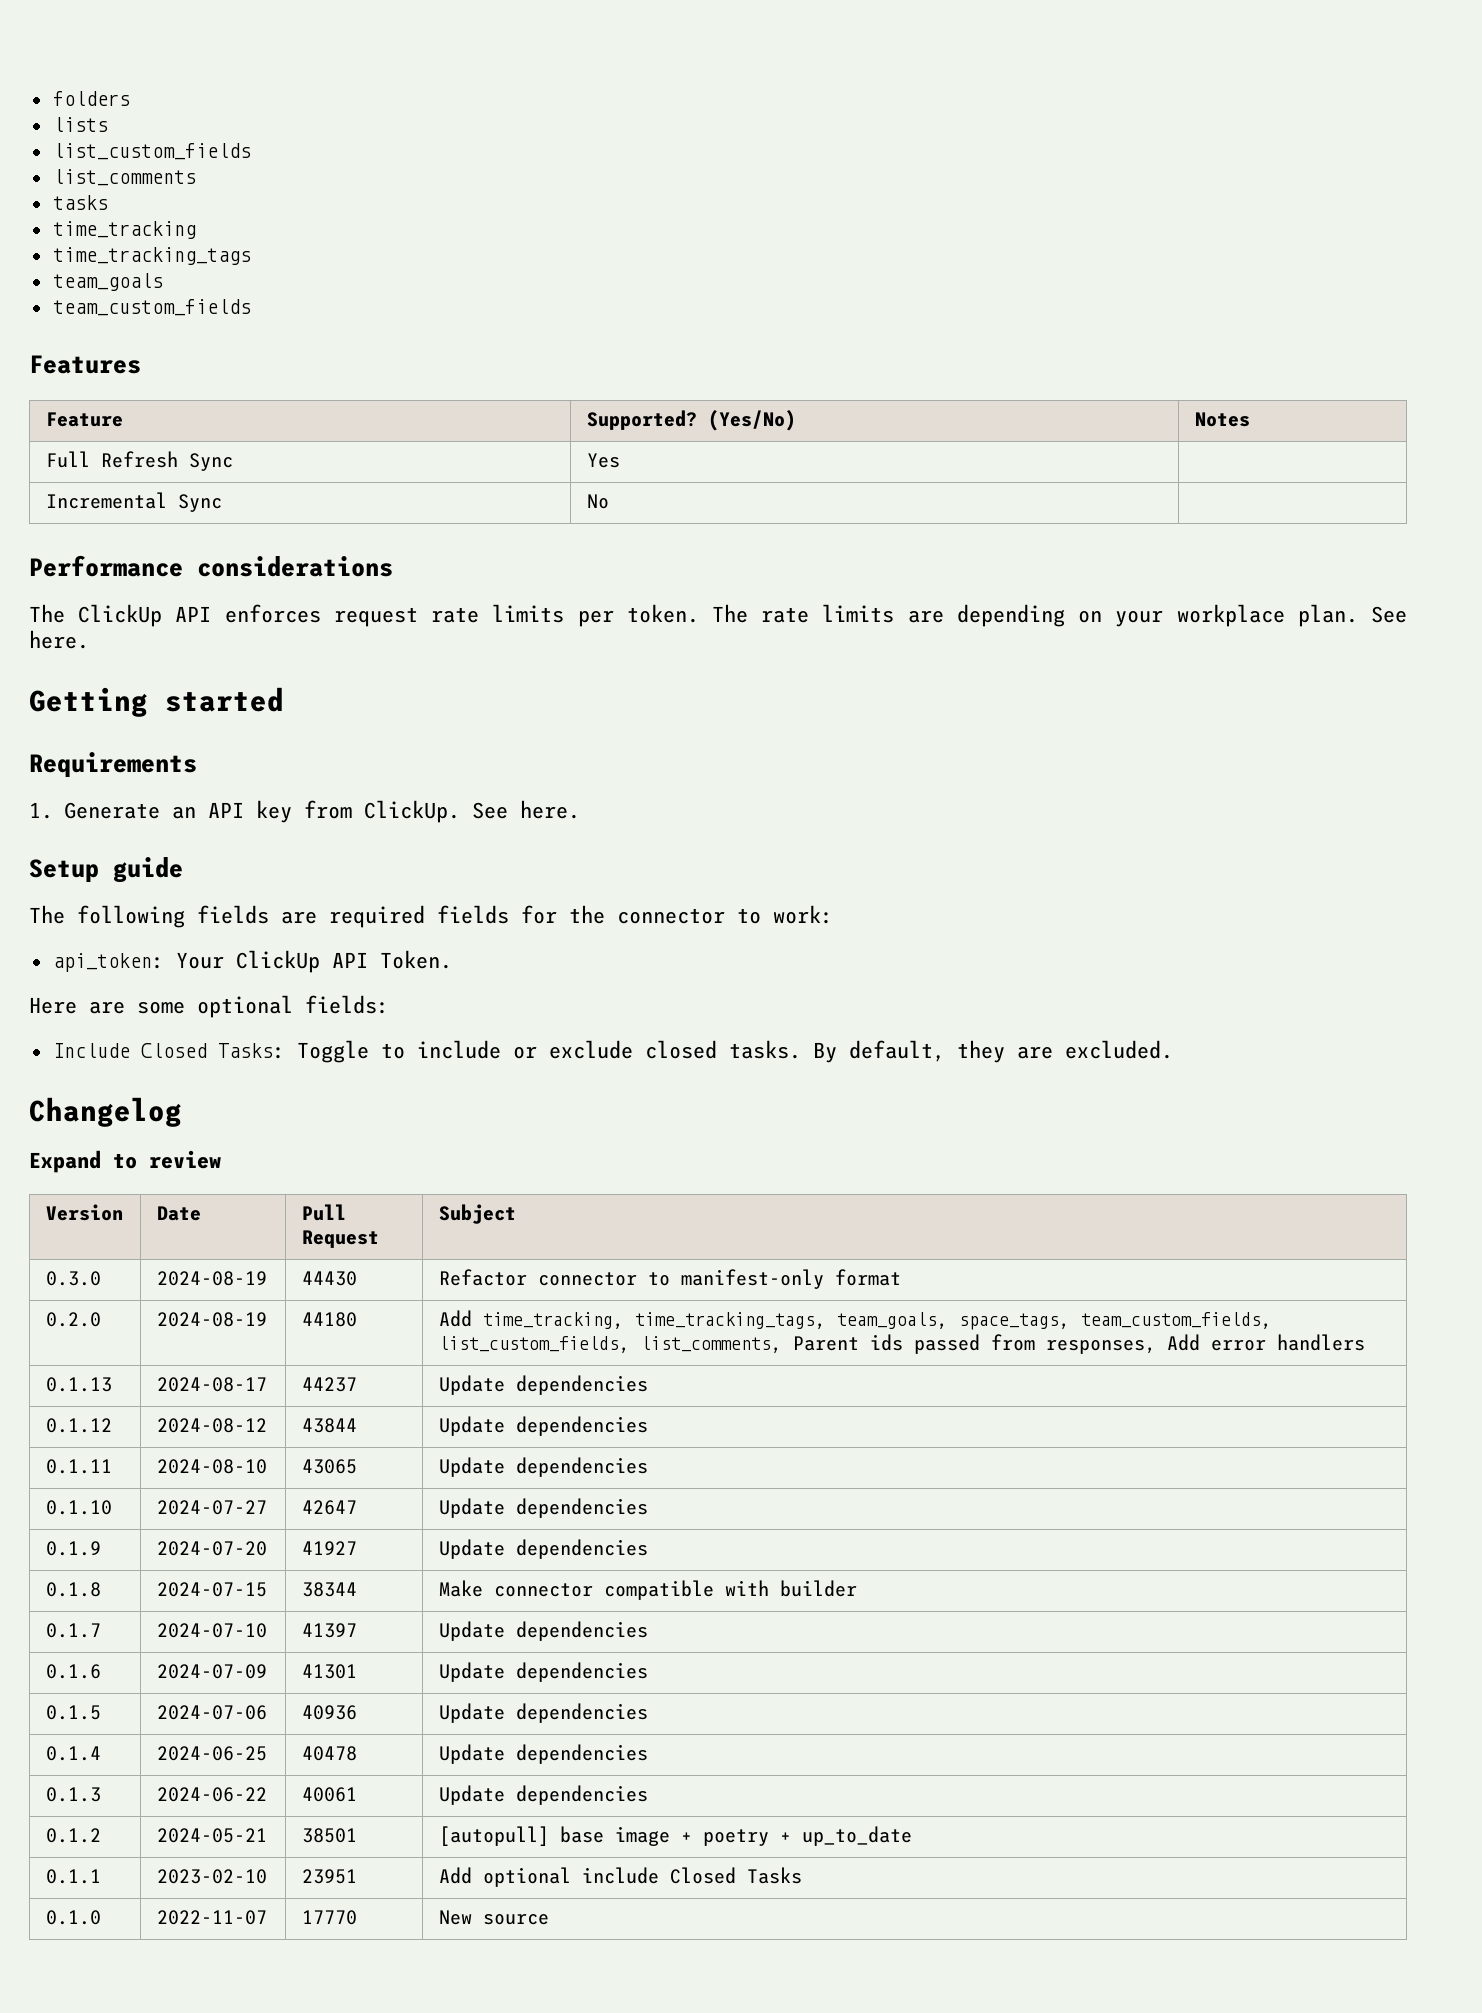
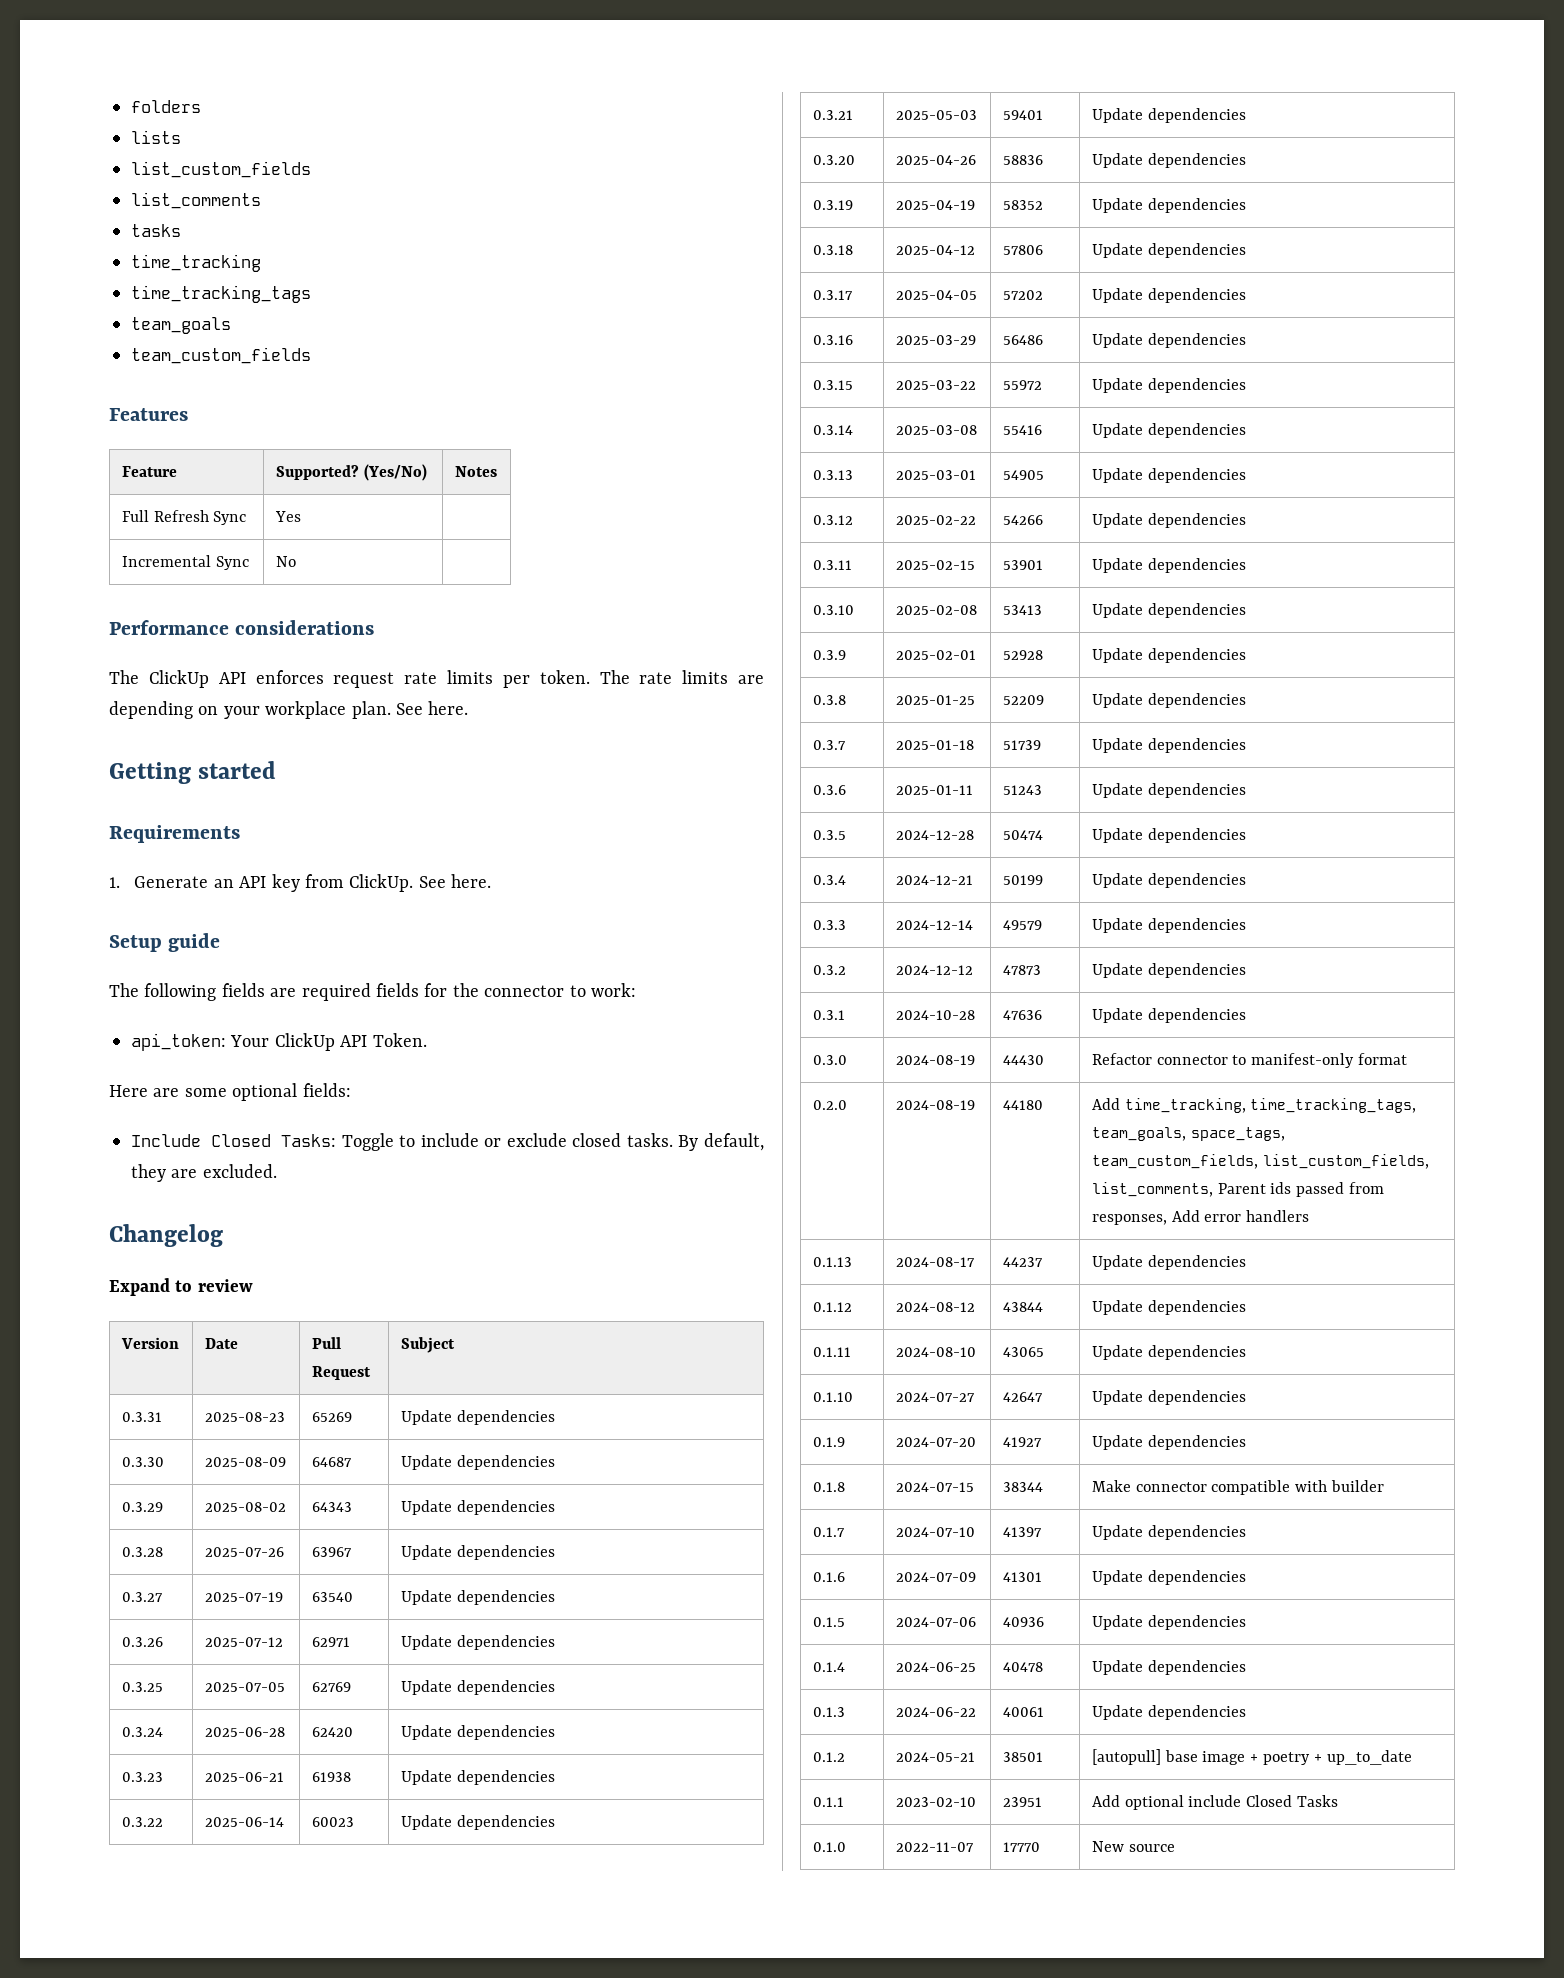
(516, 1214) none -> [121,1412,162,1422] [204,1412,285,1422] [311,1412,352,1422] [400,1410,555,1425] [121,1457,164,1467] [204,1457,286,1467] [311,1457,352,1467] [400,1455,555,1470] [121,1502,163,1512] [204,1502,286,1512] [311,1502,352,1512] [400,1500,555,1515] [121,1547,163,1557] [204,1547,284,1557] [311,1547,352,1557] [400,1545,555,1560] [121,1592,163,1602] [204,1592,283,1602] [311,1592,353,1602] [400,1590,555,1605] [121,1637,163,1647] [204,1637,283,1647] [311,1637,350,1647] [400,1635,555,1650] [121,1682,163,1692] [204,1682,285,1692] [311,1682,351,1692] [400,1680,555,1695] [121,1727,163,1737] [204,1727,285,1737] [311,1727,353,1737] [400,1725,555,1740] [121,1772,163,1782] [204,1772,284,1782] [311,1772,351,1782] [400,1770,555,1785] [121,1817,163,1827] [204,1817,284,1827] [311,1817,354,1827] [400,1815,555,1830] [812,110,853,120] [895,110,977,120] [1002,110,1043,120] [1091,108,1246,123] [812,155,855,165] [895,155,976,165] [1002,155,1043,165] [1091,153,1246,168] [812,200,853,210] [895,200,975,210] [1002,200,1043,210] [1091,198,1246,213] [812,245,853,255] [895,245,975,255] [1002,245,1043,255] [1091,243,1246,258] [812,290,853,300] [895,290,977,300] [1002,290,1043,300] [1091,288,1246,303] [812,335,853,345] [895,335,976,345] [1002,335,1043,345] [1091,333,1246,348] [812,380,853,390] [895,380,976,390] [1002,380,1042,390] [1091,378,1246,393] [812,425,853,435] [895,425,977,435] [1002,425,1042,435] [1091,423,1246,438] [812,470,853,480] [895,470,976,480] [1002,470,1044,480] [1091,468,1246,483] [812,515,853,525] [895,515,976,525] [1002,515,1043,525] [1091,513,1246,528] [812,560,852,570] [895,560,975,570] [1002,560,1043,570] [1091,558,1246,573] [812,605,854,615] [895,605,977,615] [1002,605,1042,615] [1091,603,1246,618] [812,650,846,660] [895,650,976,660] [1002,650,1043,660] [1091,648,1246,663] [812,695,846,705] [895,695,975,705] [1002,695,1044,705] [1091,693,1246,708] [812,740,846,750] [895,740,974,750] [1002,740,1041,750] [1091,738,1246,753] [812,785,846,795] [895,785,973,795] [1002,785,1042,795] [1091,783,1246,798] [812,830,846,840] [895,830,974,840] [1002,830,1043,840] [1091,828,1246,843] [812,875,846,885] [895,875,973,885] [1002,875,1043,885] [1091,873,1246,888] [812,920,846,930] [895,920,973,930] [1002,920,1042,930] [1091,918,1246,933] [812,965,846,975] [895,965,973,975] [1002,965,1041,975] [1091,963,1246,978] [812,1010,845,1020] [895,1010,975,1020] [1002,1010,1042,1020] [1091,1008,1246,1023] // 0.3.31 | 2025-08-23 | 65269 | Update dependencies // 0.3.30 | 2025-08-09 | 64687 | Update dependencies // 0.3.29 | 2025-08-02 | 64343 | Update dependencies // 0.3.28 | 2025-07-26 | 63967 | Update dependencies // 0.3.27 | 2025-07-19 | 63540 | Update dependencies // 0.3.26 | 2025-07-12 | 62971 | Update dependencies // 0.3.25 | 2025-07-05 | 62769 | Update dependencies // 0.3.24 | 2025-06-28 | 62420 | Update dependencies // 0.3.23 | 2025-06-21 | 61938 | Update dependencies // 0.3.22 | 2025-06-14 | 60023 | Update dependencies // 0.3.21 | 2025-05-03 | 59401 | Update dependencies // 0.3.20 | 2025-04-26 | 58836 | Update dependencies // 0.3.19 | 2025-04-19 | 58352 | Update dependencies // 0.3.18 | 2025-04-12 | 57806 | Update dependencies // 0.3.17 | 2025-04-05 | 57202 | Update dependencies // 0.3.16 | 2025-03-29 | 56486 | Update dependencies // 0.3.15 | 2025-03-22 | 55972 | Update dependencies // 0.3.14 | 2025-03-08 | 55416 | Update dependencies // 0.3.13 | 2025-03-01 | 54905 | Update dependencies // 0.3.12 | 2025-02-22 | 54266 | Update dependencies // 0.3.11 | 2025-02-15 | 53901 | Update dependencies // 0.3.10 | 2025-02-08 | 53413 | Update dependencies // 0.3.9 | 2025-02-01 | 52928 | Update dependencies // 0.3.8 | 2025-01-25 | 52209 | Update dependencies // 0.3.7 | 2025-01-18 | 51739 | Update dependencies // 0.3.6 | 2025-01-11 | 51243 | Update dependencies // 0.3.5 | 2024-12-28 | 50474 | Update dependencies // 0.3.4 | 2024-12-21 | 50199 | Update dependencies // 0.3.3 | 2024-12-14 | 49579 | Update dependencies // 0.3.2 | 2024-12-12 | 47873 | Update dependencies // 0.3.1 | 2024-10-28 | 47636 | Update dependencies

